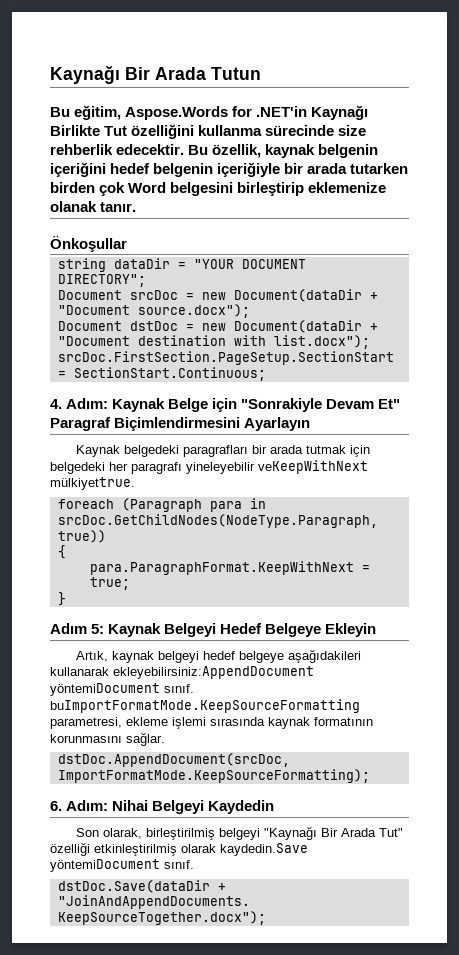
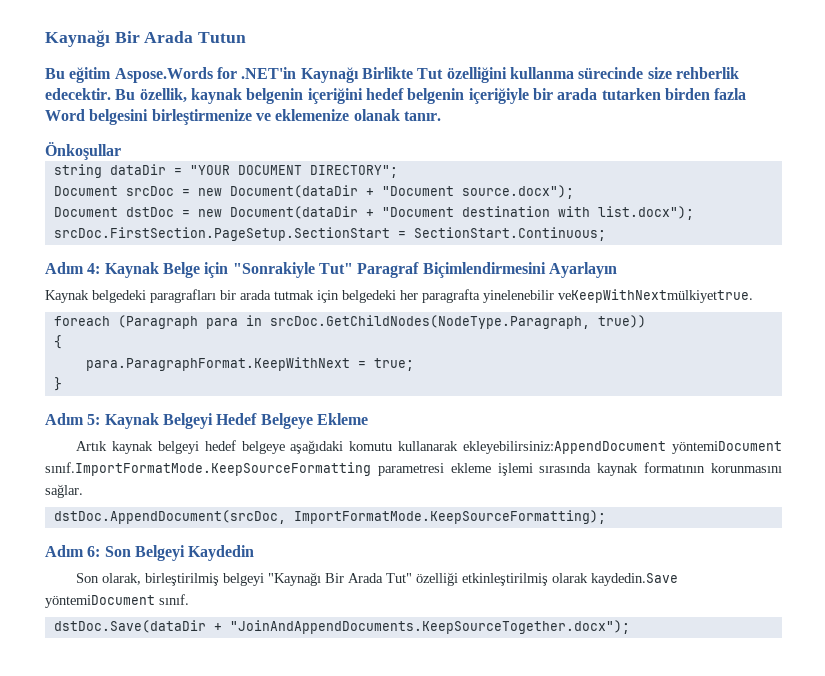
[74,105,122,120] eğitim, -> [69,67,112,83] eğitim
[99,182,126,196] çok -> [714,88,747,100] fazla
[237,182,305,196] birleştirip -> [151,109,271,125] birleştirmenize ve
[50,398,109,409] 4. Adım: -> [45,262,101,274] Adım 4:
[326,399,401,409] Devam Et" -> [318,263,353,274] Tut"
[131,460,368,474] [50,477,135,490] paragrafı yineleyebilir veKeepWithNext mülkiyettrue. -> [422,289,753,303] paragrafta yinelenebilir veKeepWithNextmülkiyettrue.
[325,623,377,637] [76,651,109,662] Ekleyin // Artık, -> [316,413,368,425] [75,441,107,451] Ekleme // Artık
[288,649,362,663] aşağıdakileri -> [290,440,393,454] aşağıdaki komutu
[164,684,194,693] [50,699,360,713] [50,717,122,729] sınıf. buImportFormatMode.KeepSourceFormatting parametresi, -> [45,462,444,476] sınıf.ImportFormatMode.KeepSourceFormatting parametresi
[50,800,149,811] 6. Adım: Nihai -> [45,545,131,557] Adım 6: Son

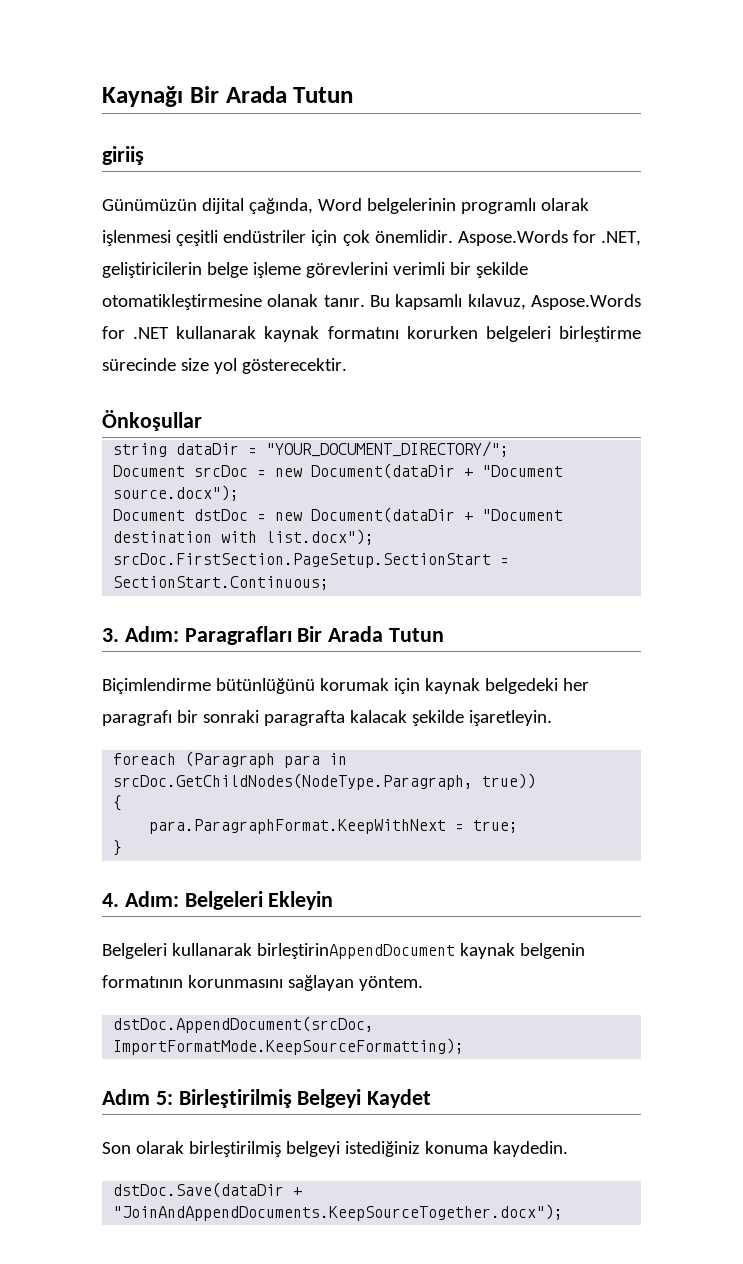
[45,67,739,83] [45,88,747,104] [45,109,441,125] Bu eğitim Aspose.Words for .NET'in Kaynağı Birlikte Tut özelliğini kullanma sürecinde size rehberlik edecektir. Bu özellik, kaynak belgenin içeriğini hedef belgenin içeriğiyle bir arada tutarken birden fazla Word belgesini birleştirmenize ve eklemenize olanak tanır. -> [102,146,144,165] [102,198,589,214] [102,230,641,246] [102,262,528,278] [102,294,641,310] [102,326,641,342] [102,358,347,374] giriiş // Günümüzün dijital çağında, Word belgelerinin programlı olarak işlenmesi çeşitli endüstriler için çok önemlidir. Aspose.Words for .NET, geliştiricilerin belge işleme görevlerini verimli bir şekilde otomatikleştirmesine olanak tanır. Bu kapsamlı kılavuz, Aspose.Words for .NET kullanarak kaynak formatını korurken belgeleri birleştirme sürecinde size yol gösterecektir.
[189,165,398,178] "YOUR DOCUMENT DIRECTORY"; -> [266,441,510,457] "YOUR_DOCUMENT_DIRECTORY/";
[45,262,617,278] [45,289,753,303] Adım 4: Kaynak Belge için "Sonrakiyle Tut" Paragraf Biçimlendirmesini Ayarlayın // Kaynak belgedeki paragrafları bir arada tutmak için belgedeki her paragrafta yinelenebilir veKeepWithNextmülkiyettrue. -> [102,626,445,645] [102,678,589,694] [102,710,552,726] 3. Adım: Paragrafları Bir Arada Tutun // Biçimlendirme bütünlüğünü korumak için kaynak belgedeki her paragrafı bir sonraki paragrafta kalacak şekilde işaretleyin.
[45,413,368,429] [75,440,782,454] [45,462,782,476] [45,484,83,498] Adım 5: Kaynak Belgeyi Hedef Belgeye Ekleme // Artık kaynak belgeyi hedef belgeye aşağıdaki komutu kullanarak ekleyebilirsiniz:AppendDocument yöntemiDocument sınıf.ImportFormatMode.KeepSourceFormatting parametresi ekleme işlemi sırasında kaynak formatının korunmasını sağlar. -> [102,891,334,910] [102,943,585,959] [102,975,423,991] 4. Adım: Belgeleri Ekleyin // Belgeleri kullanarak birleştirinAppendDocument kaynak belgenin formatının korunmasını sağlayan yöntem.
[87,545,255,561] [75,573,141,585] 6: Son Belgeyi Kaydedin // Son olarak, -> [155,1089,432,1108] [102,1141,184,1154] 5: Birleştirilmiş Belgeyi Kaydet // Son olarak
[267,572,678,586] [45,594,189,608] "Kaynağı Bir Arada Tut" özelliği etkinleştirilmiş olarak kaydedin.Save yöntemiDocument sınıf. -> [344,1141,568,1157] istediğiniz konuma kaydedin.

